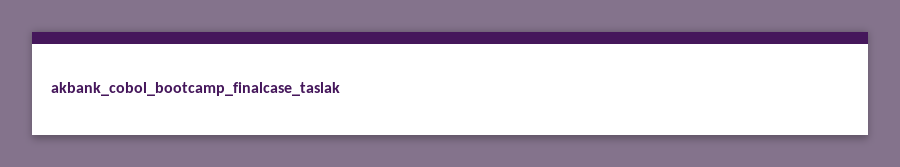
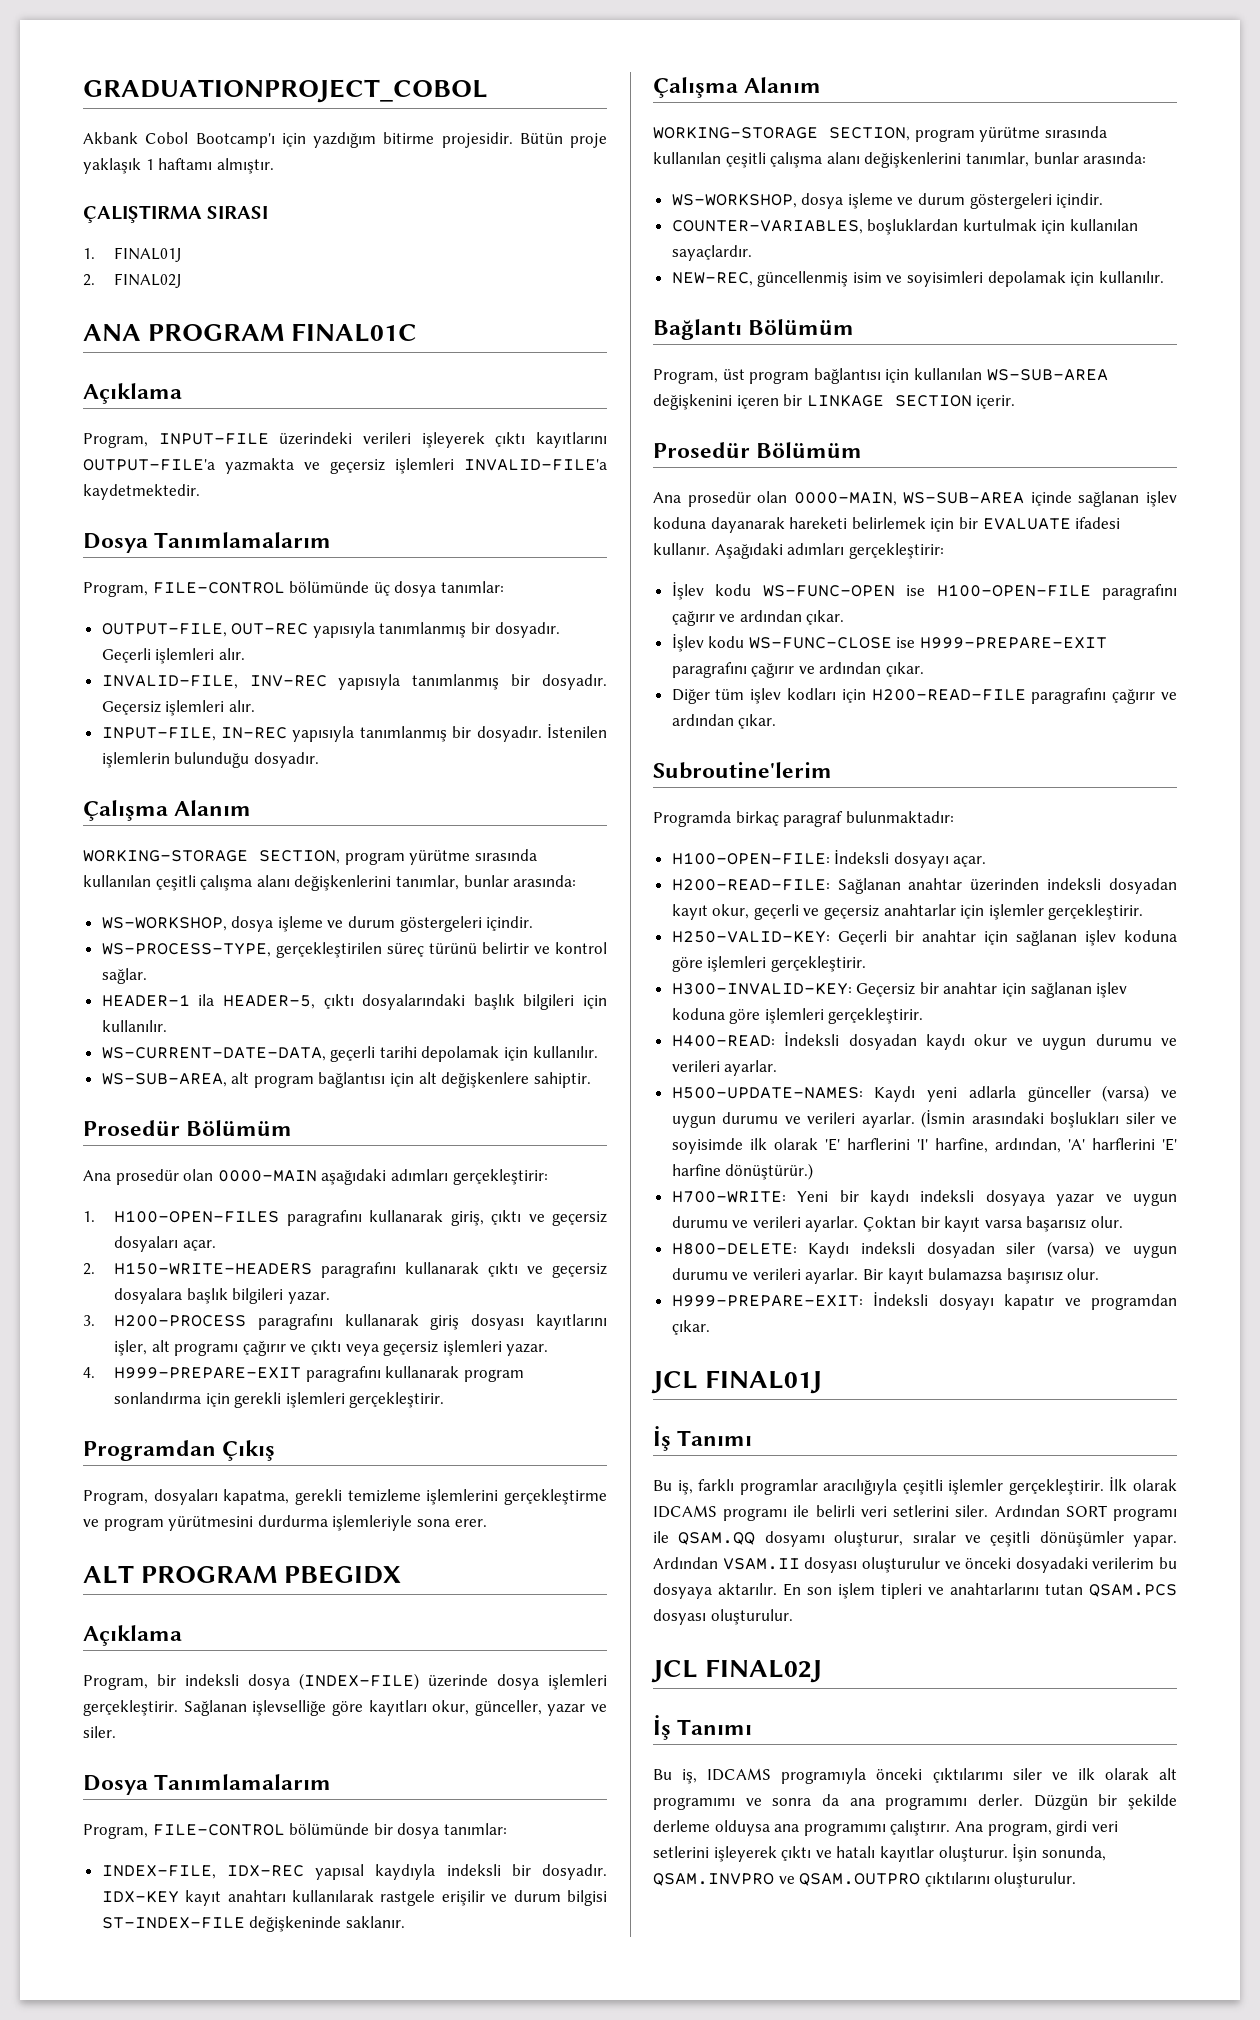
[51,82,340,96] akbank_cobol_bootcamp_finalcase_taslak -> [83,79,488,103] [83,132,607,148] [83,158,274,174] [83,205,269,223] [83,247,182,262] [83,273,182,288] [83,323,418,342] [83,383,182,404] [83,432,607,448] [83,458,607,474] [83,484,200,500] [83,532,332,553] [83,581,504,597] [101,622,560,638] [101,648,245,664] [101,674,607,690] [101,700,255,716] [101,724,607,742] [101,752,319,768] [83,800,252,821] [83,849,537,865] [83,875,577,891] [101,916,534,932] [101,942,607,958] [101,968,147,984] [101,994,607,1010] [101,1020,167,1032] [101,1046,598,1062] [101,1072,591,1088] [83,1120,293,1136] [83,1169,548,1185] [83,1210,607,1226] [114,1236,216,1252] [83,1262,608,1278] [114,1288,330,1304] [83,1314,607,1330] [114,1340,549,1356] [83,1366,524,1382] [114,1392,445,1408] [83,1440,276,1461] [83,1489,608,1505] [83,1515,487,1531] [83,1565,402,1584] [83,1625,182,1646] [83,1673,607,1690] [83,1700,607,1716] [83,1726,116,1738] [83,1774,332,1795] [83,1823,507,1839] [101,1864,607,1880] [101,1890,608,1906] [101,1916,405,1932] [653,77,822,98] [653,126,1107,142] [653,152,1147,168] [671,193,1104,209] [671,219,1139,235] [671,245,752,261] [671,271,1164,287] [653,319,855,340] [653,368,1108,384] [653,394,1016,410] [653,442,863,458] [653,491,1177,507] [653,517,1121,533] [653,543,944,559] [671,582,1177,600] [671,610,845,626] [671,634,1108,652] [671,662,925,678] [671,688,1177,704] [671,714,777,729] [653,762,832,779] [653,811,954,827] [671,850,987,868] [671,878,1177,894] [671,904,1144,920] [671,930,1177,946] [671,956,866,972] [671,982,1128,998] [671,1008,924,1024] [671,1032,1177,1050] [671,1060,778,1076] [671,1085,1177,1102] [671,1110,1177,1128] [671,1138,1177,1154] [671,1163,814,1180] [671,1190,1177,1206] [671,1216,1124,1232] [671,1241,1177,1258] [671,1268,1100,1284] [671,1292,1177,1310] [671,1320,710,1335] [651,1370,823,1394] [653,1426,753,1451] [653,1477,1177,1495] [653,1505,1177,1521] [653,1531,1177,1547] [653,1557,1177,1573] [653,1583,1177,1599] [653,1609,793,1625] [651,1659,823,1683] [653,1715,753,1740] [653,1768,1177,1784] [653,1794,1177,1810] [653,1820,1118,1836] [653,1844,1106,1862] [653,1872,1077,1888] GRADUATIONPROJECT_COBOL // Akbank Cobol Bootcamp'ı için yazdığım bitirme projesidir. Bütün proje yaklaşık 1 haftamı almıştır. // ÇALIŞTIRMA SIRASI // 1. FINAL01J // 2. FINAL02J // ANA PROGRAM FINAL01C // Açıklama // Program, INPUT-FILE üzerindeki verileri işleyerek çıktı kayıtlarını OUTPUT-FILE'a yazmakta ve geçersiz işlemleri INVALID-FILE'a kaydetmektedir. // Dosya Tanımlamalarım // Program, FILE-CONTROL bölümünde üç dosya tanımlar: // OUTPUT-FILE, OUT-REC yapısıyla tanımlanmış bir dosyadır. Geçerli işlemleri alır. // INVALID-FILE, INV-REC yapısıyla tanımlanmış bir dosyadır. Geçersiz işlemleri alır. // INPUT-FILE, IN-REC yapısıyla tanımlanmış bir dosyadır. İstenilen işlemlerin bulunduğu dosyadır. // Çalışma Alanım // WORKING-STORAGE SECTION, program yürütme sırasında kullanılan çeşitli çalışma alanı değişkenlerini tanımlar, bunlar arasında: // WS-WORKSHOP, dosya işleme ve durum göstergeleri içindir. // WS-PROCESS-TYPE, gerçekleştirilen süreç türünü belirtir ve kontrol sağlar. // HEADER-1 ila HEADER-5, çıktı dosyalarındaki başlık bilgileri için kullanılır. // WS-CURRENT-DATE-DATA, geçerli tarihi depolamak için kullanılır. // WS-SUB-AREA, alt program bağlantısı için alt değişkenlere sahiptir. // Prosedür Bölümüm // Ana prosedür olan 0000-MAIN aşağıdaki adımları gerçekleştirir: // 1. H100-OPEN-FILES paragrafını kullanarak giriş, çıktı ve geçersiz dosyaları açar. // 2. H150-WRITE-HEADERS paragrafını kullanarak çıktı ve geçersiz dosyalara başlık bilgileri yazar. // 3. H200-PROCESS paragrafını kullanarak giriş dosyası kayıtlarını işler, alt programı çağırır ve çıktı veya geçersiz işlemleri yazar. // 4. H999-PREPARE-EXIT paragrafını kullanarak program sonlandırma için gerekli işlemleri gerçekleştirir. // Programdan Çıkış // Program, dosyaları kapatma, gerekli temizleme işlemlerini gerçekleştirme ve program yürütmesini durdurma işlemleriyle sona erer. // ALT PROGRAM PBEGIDX // Açıklama // Program, bir indeksli dosya (INDEX-FILE) üzerinde dosya işlemleri gerçekleştirir. Sağlanan işlevselliğe göre kayıtları okur, günceller, yazar ve siler. // Dosya Tanımlamalarım // Program, FILE-CONTROL bölümünde bir dosya tanımlar: // INDEX-FILE, IDX-REC yapısal kaydıyla indeksli bir dosyadır. IDX-KEY kayıt anahtarı kullanılarak rastgele erişilir ve durum bilgisi ST-INDEX-FILE değişkeninde saklanır. // Çalışma Alanım // WORKING-STORAGE SECTION, program yürütme sırasında kullanılan çeşitli çalışma alanı değişkenlerini tanımlar, bunlar arasında: // WS-WORKSHOP, dosya işleme ve durum göstergeleri içindir. // COUNTER-VARIABLES, boşluklardan kurtulmak için kullanılan sayaçlardır. // NEW-REC, güncellenmiş isim ve soyisimleri depolamak için kullanılır. // Bağlantı Bölümüm // Program, üst program bağlantısı için kullanılan WS-SUB-AREA değişkenini içeren bir LINKAGE SECTION içerir. // Prosedür Bölümüm // Ana prosedür olan 0000-MAIN, WS-SUB-AREA içinde sağlanan işlev koduna dayanarak hareketi belirlemek için bir EVALUATE ifadesi kullanır. Aşağıdaki adımları gerçekleştirir: // İşlev kodu WS-FUNC-OPEN ise H100-OPEN-FILE paragrafını çağırır ve ardından çıkar. // İşlev kodu WS-FUNC-CLOSE ise H999-PREPARE-EXIT paragrafını çağırır ve ardından çıkar. // Diğer tüm işlev kodları için H200-READ-FILE paragrafını çağırır ve ardından çıkar. // Subroutine'lerim // Programda birkaç paragraf bulunmaktadır: // H100-OPEN-FILE: İndeksli dosyayı açar. // H200-READ-FILE: Sağlanan anahtar üzerinden indeksli dosyadan kayıt okur, geçerli ve geçersiz anahtarlar için işlemler gerçekleştirir. // H250-VALID-KEY: Geçerli bir anahtar için sağlanan işlev koduna göre işlemleri gerçekleştirir. // H300-INVALID-KEY: Geçersiz bir anahtar için sağlanan işlev koduna göre işlemleri gerçekleştirir. // H400-READ: İndeksli dosyadan kaydı okur ve uygun durumu ve verileri ayarlar. // H500-UPDATE-NAMES: Kaydı yeni adlarla günceller (varsa) ve uygun durumu ve verileri ayarlar. (İsmin arasındaki boşlukları siler ve soyisimde ilk olarak 'E' harflerini 'I' harfine, ardından, 'A' harflerini 'E' harfine dönüştürür.) // H700-WRITE: Yeni bir kaydı indeksli dosyaya yazar ve uygun durumu ve verileri ayarlar. Çoktan bir kayıt varsa başarısız olur. // H800-DELETE: Kaydı indeksli dosyadan siler (varsa) ve uygun durumu ve verileri ayarlar. Bir kayıt bulamazsa başırısız olur. // H999-PREPARE-EXIT: İndeksli dosyayı kapatır ve programdan çıkar. // JCL FINAL01J // İş Tanımı // Bu iş, farklı programlar aracılığıyla çeşitli işlemler gerçekleştirir. İlk olarak IDCAMS programı ile belirli veri setlerini siler. Ardından SORT programı ile QSAM.QQ dosyamı oluşturur, sıralar ve çeşitli dönüşümler yapar. Ardından VSAM.II dosyası oluşturulur ve önceki dosyadaki verilerim bu dosyaya aktarılır. En son işlem tipleri ve anahtarlarını tutan QSAM.PCS dosyası oluşturulur. // JCL FINAL02J // İş Tanımı // Bu iş, IDCAMS programıyla önceki çıktılarımı siler ve ilk olarak alt programımı ve sonra da ana programımı derler. Düzgün bir şekilde derleme olduysa ana programımı çalıştırır. Ana program, girdi veri setlerini işleyerek çıktı ve hatalı kayıtlar oluşturur. İşin sonunda, QSAM.INVPRO ve QSAM.OUTPRO çıktılarını oluşturulur.

